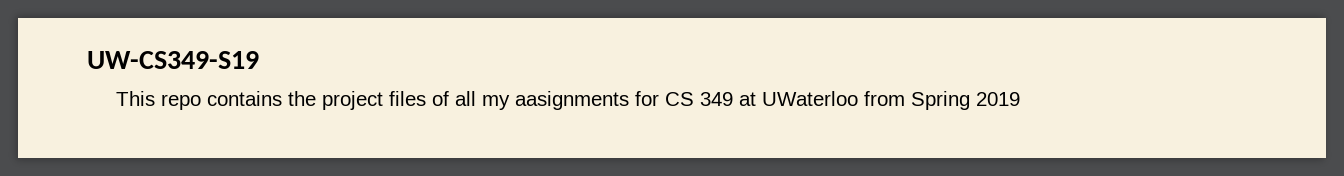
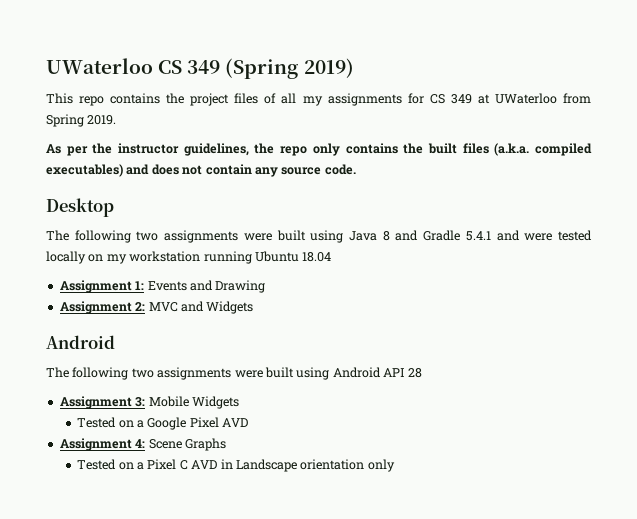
[87,51,259,69] UW-CS349-S19 -> [46,58,354,79] UWaterloo CS 349 (Spring 2019)
[515,91,630,110] aasignments -> [327,93,402,106] assignments
[976,92,1021,106] 2019 -> [87,115,117,125] [46,143,592,156] [46,164,356,177] [46,198,114,217] [46,230,592,243] [46,251,332,264] [59,280,266,293] [59,301,254,314] [46,335,115,349] [46,367,423,380] [59,396,239,409] [77,417,249,430] [59,438,226,451] [77,459,395,472] 2019. // As per the instructor guidelines, the repo only contains the built files (a.k.a. compiled executables) and does not contain any source code. // Desktop // The following two assignments were built using Java 8 and Gradle 5.4.1 and were tested locally on my workstation running Ubuntu 18.04 // Assignment 1: Events and Drawing // Assignment 2: MVC and Widgets // Android // The following two assignments were built using Android API 28 // Assignment 3: Mobile Widgets // Tested on a Google Pixel AVD // Assignment 4: Scene Graphs // Tested on a Pixel C AVD in Landscape orientation only

